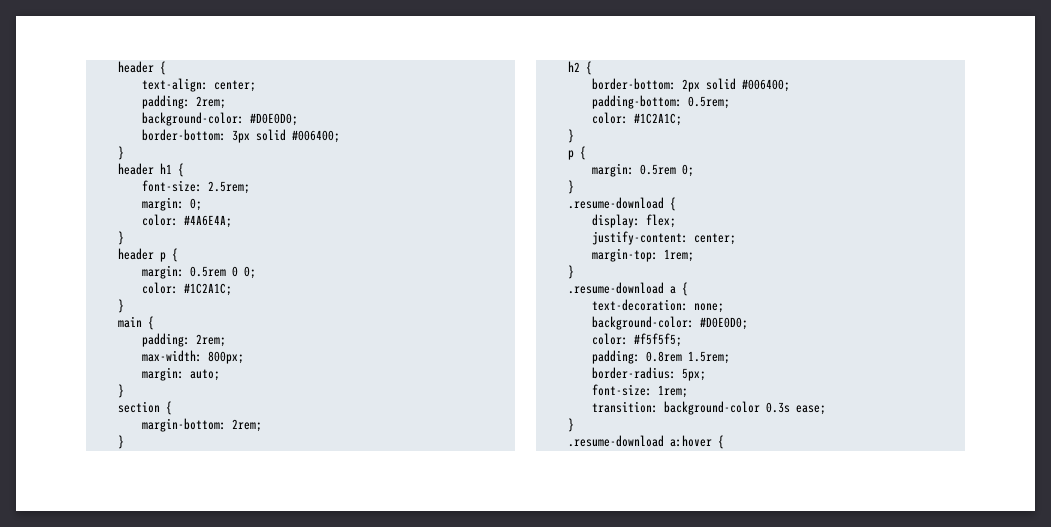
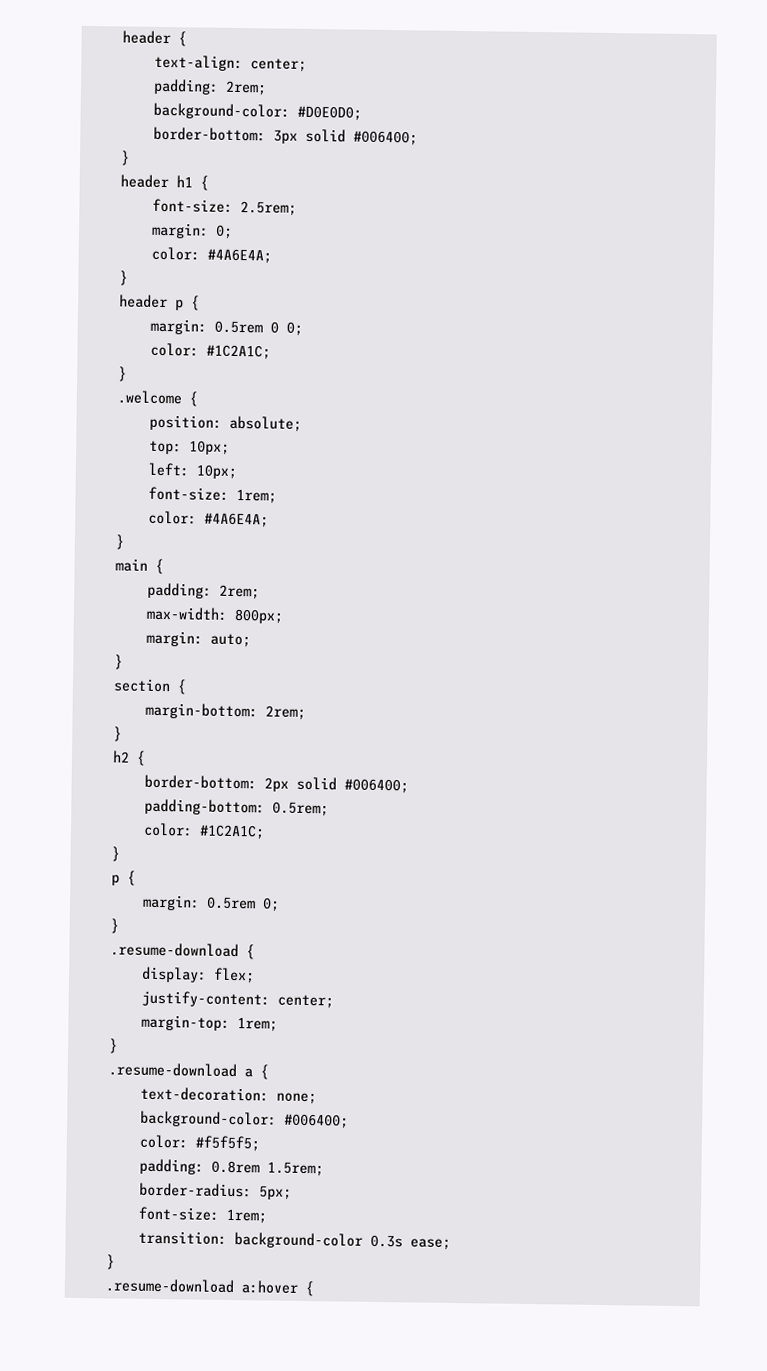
(124, 306) none -> [116,390,198,407] [148,414,302,432] [148,440,230,455] [147,462,237,480] [147,486,277,504] [147,510,269,528] [114,534,125,550] // .welcome { // position: absolute; // top: 10px; // left: 10px; // font-size: 1rem; // color: #4A6E4A; // }
[699,317,748,330] #D0E0D0; -> [283,1113,349,1129] #006400;

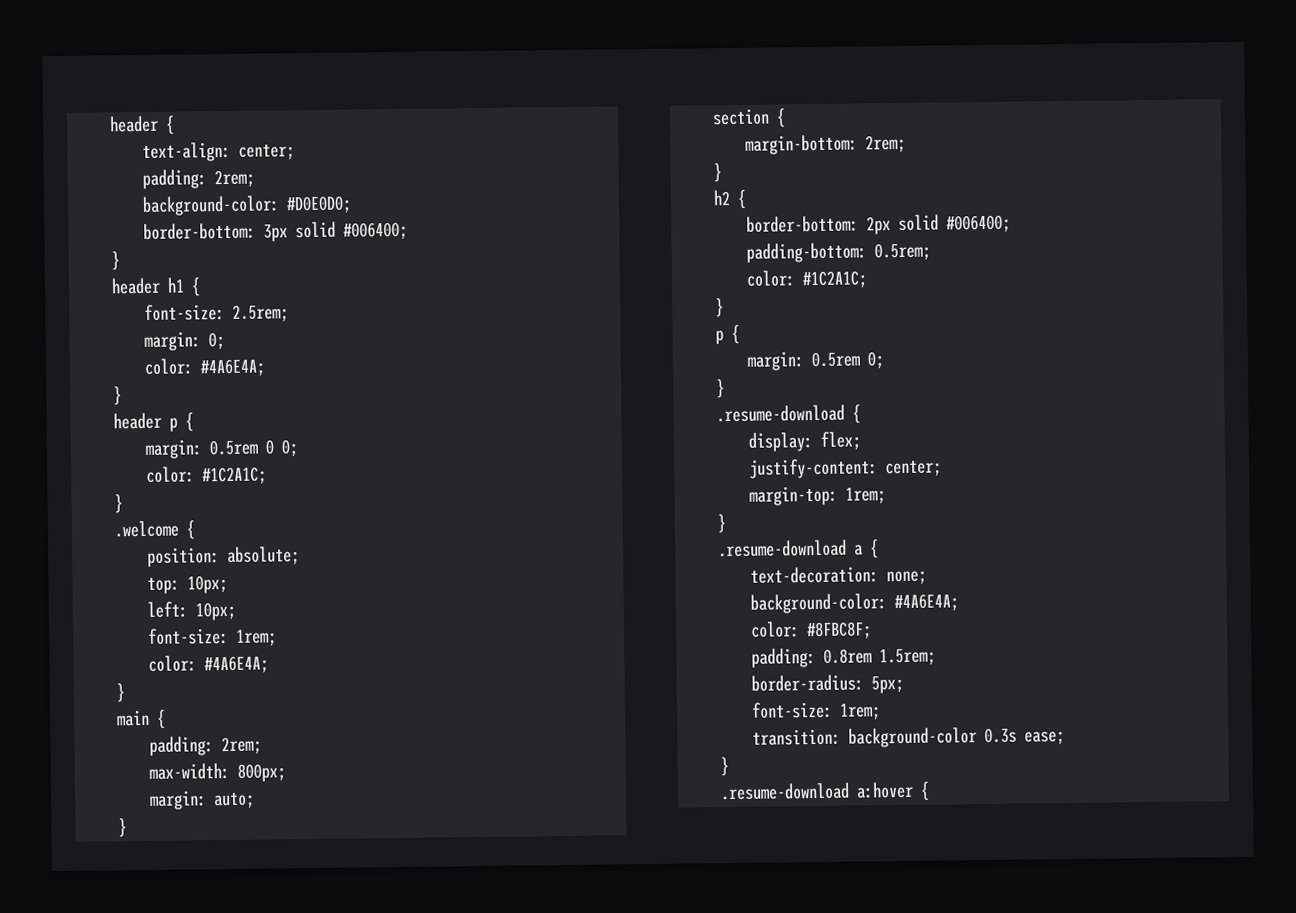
[283,1113,349,1129] [138,1134,260,1152] #006400; // color: #f5f5f5; -> [894,593,960,612] [750,621,873,640] #4A6E4A; // color: #8FBC8F;

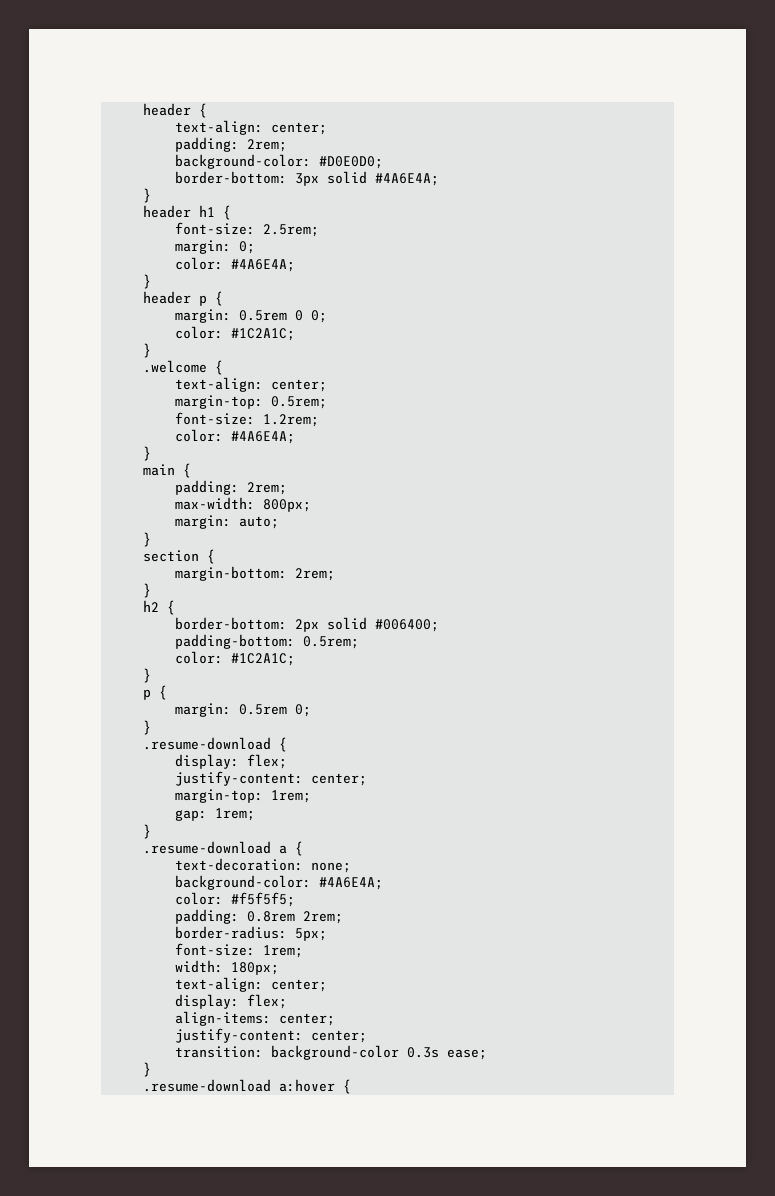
[343,221,409,240] #006400; -> [374,173,439,186] #4A6E4A;
[147,546,301,567] [147,574,229,594] [147,601,237,621] [148,627,278,646] position: absolute; // top: 10px; // left: 10px; // font-size: 1rem; -> [174,377,327,392] [174,395,327,409] [174,412,319,427] text-align: center; // margin-top: 0.5rem; // font-size: 1.2rem;
(887, 495) none -> [174,808,255,821] // gap: 1rem;
[806,621,873,640] #8FBC8F; -> [230,892,295,907] #f5f5f5;
[879,648,937,666] 1.5rem; -> [302,911,343,924] 2rem;
(882, 711) none -> [174,960,279,975] [174,977,327,992] [174,994,287,1009] [174,1011,335,1026] [174,1028,367,1043] // width: 180px; // text-align: center; // display: flex; // align-items: center; // justify-content: center;

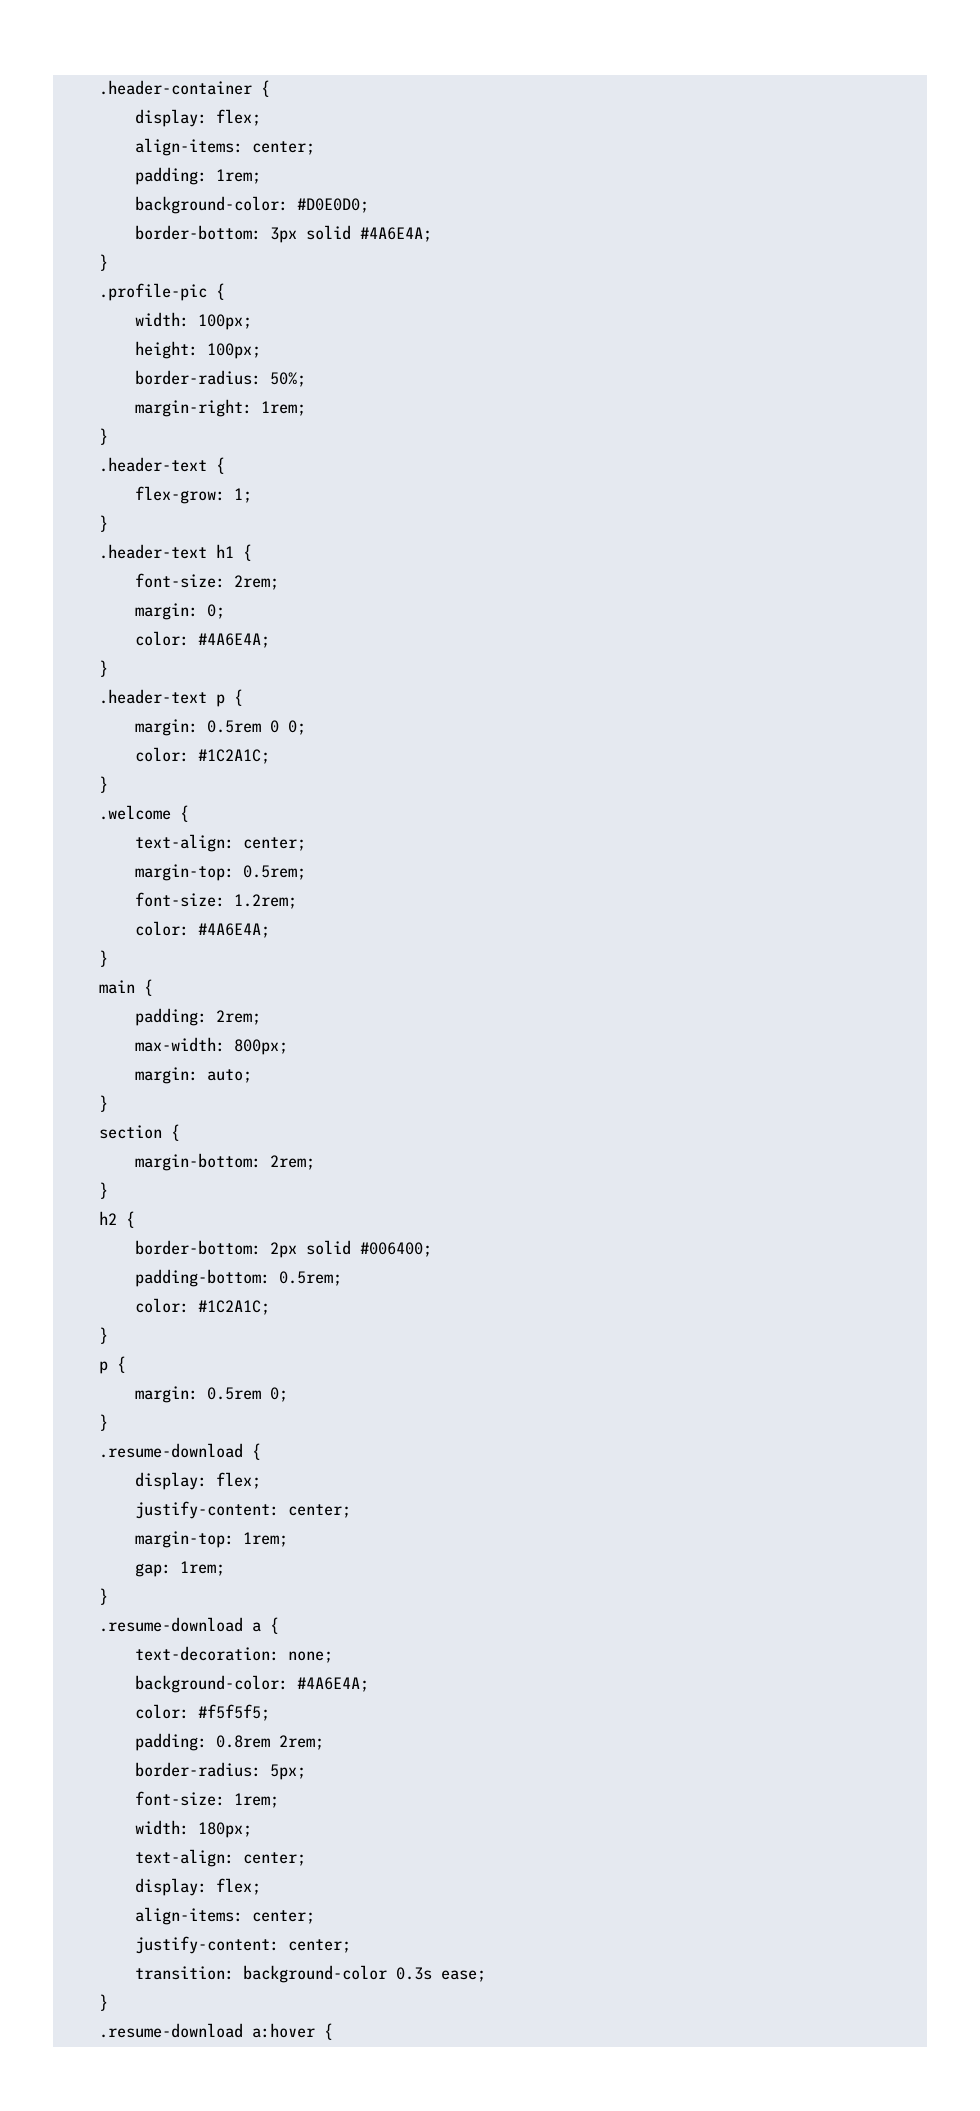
[142,103,207,118] [174,120,263,135] header { // text-align: -> [98,80,270,97] [134,109,261,127] [134,138,243,156] .header-container { // display: flex; // align-items:
[246,139,287,152] 2rem; -> [215,169,261,184] 1rem;
[142,205,191,218] header -> [98,283,225,301] [134,312,252,330] [134,341,261,359] [134,370,306,387] [134,399,306,417] [98,428,108,445] [98,457,225,474] [134,486,252,504] [98,515,108,532] [98,544,207,559] .profile-pic { // width: 100px; // height: 100px; // border-radius: 50%; // margin-right: 1rem; // } // .header-text { // flex-grow: 1; // } // .header-text
[262,224,319,237] 2.5rem; -> [233,575,279,590] 2rem;
[142,291,191,304] header -> [98,689,207,704] .header-text

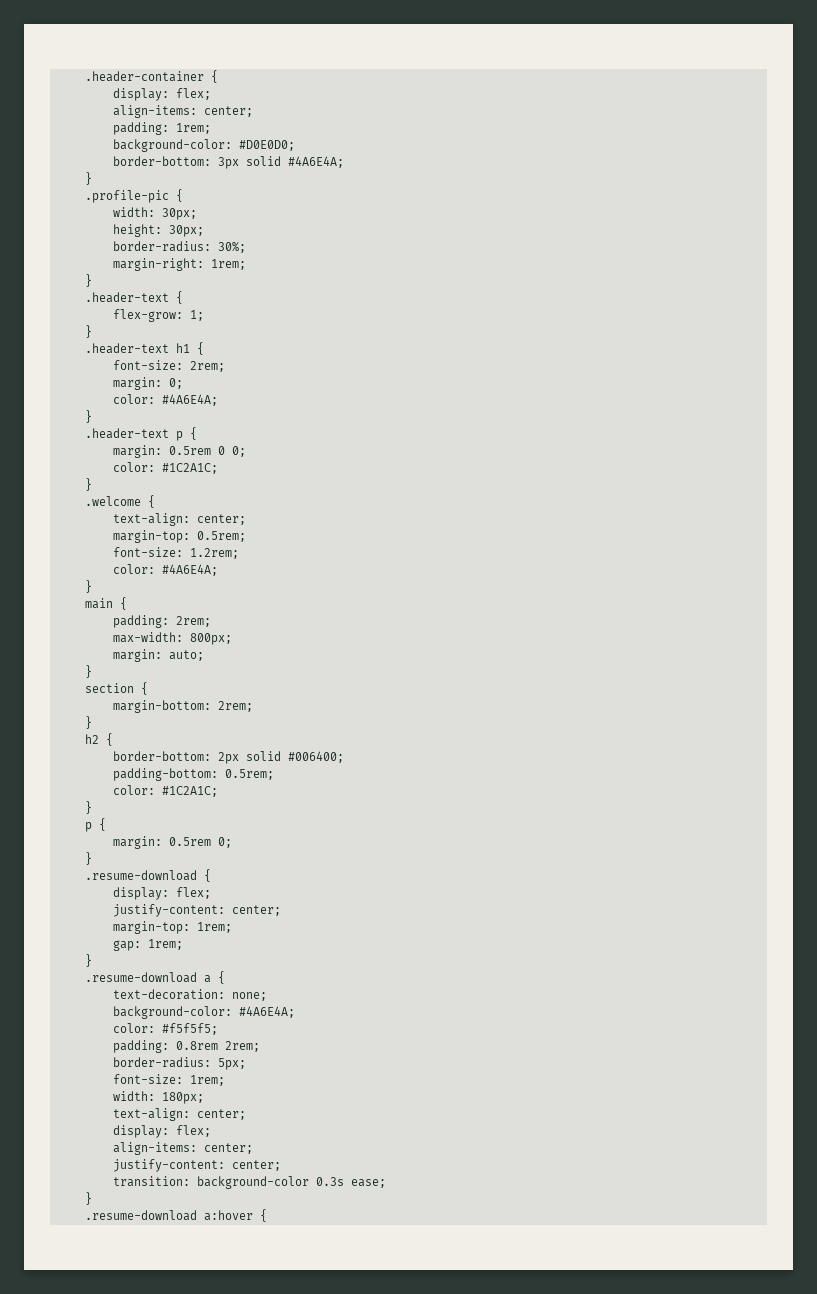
[197,314,252,330] 100px; -> [162,208,198,220] 30px;
[206,343,261,359] [134,370,306,387] 100px; // border-radius: 50%; -> [169,225,205,237] [113,241,247,253] 30px; // border-radius: 30%;

